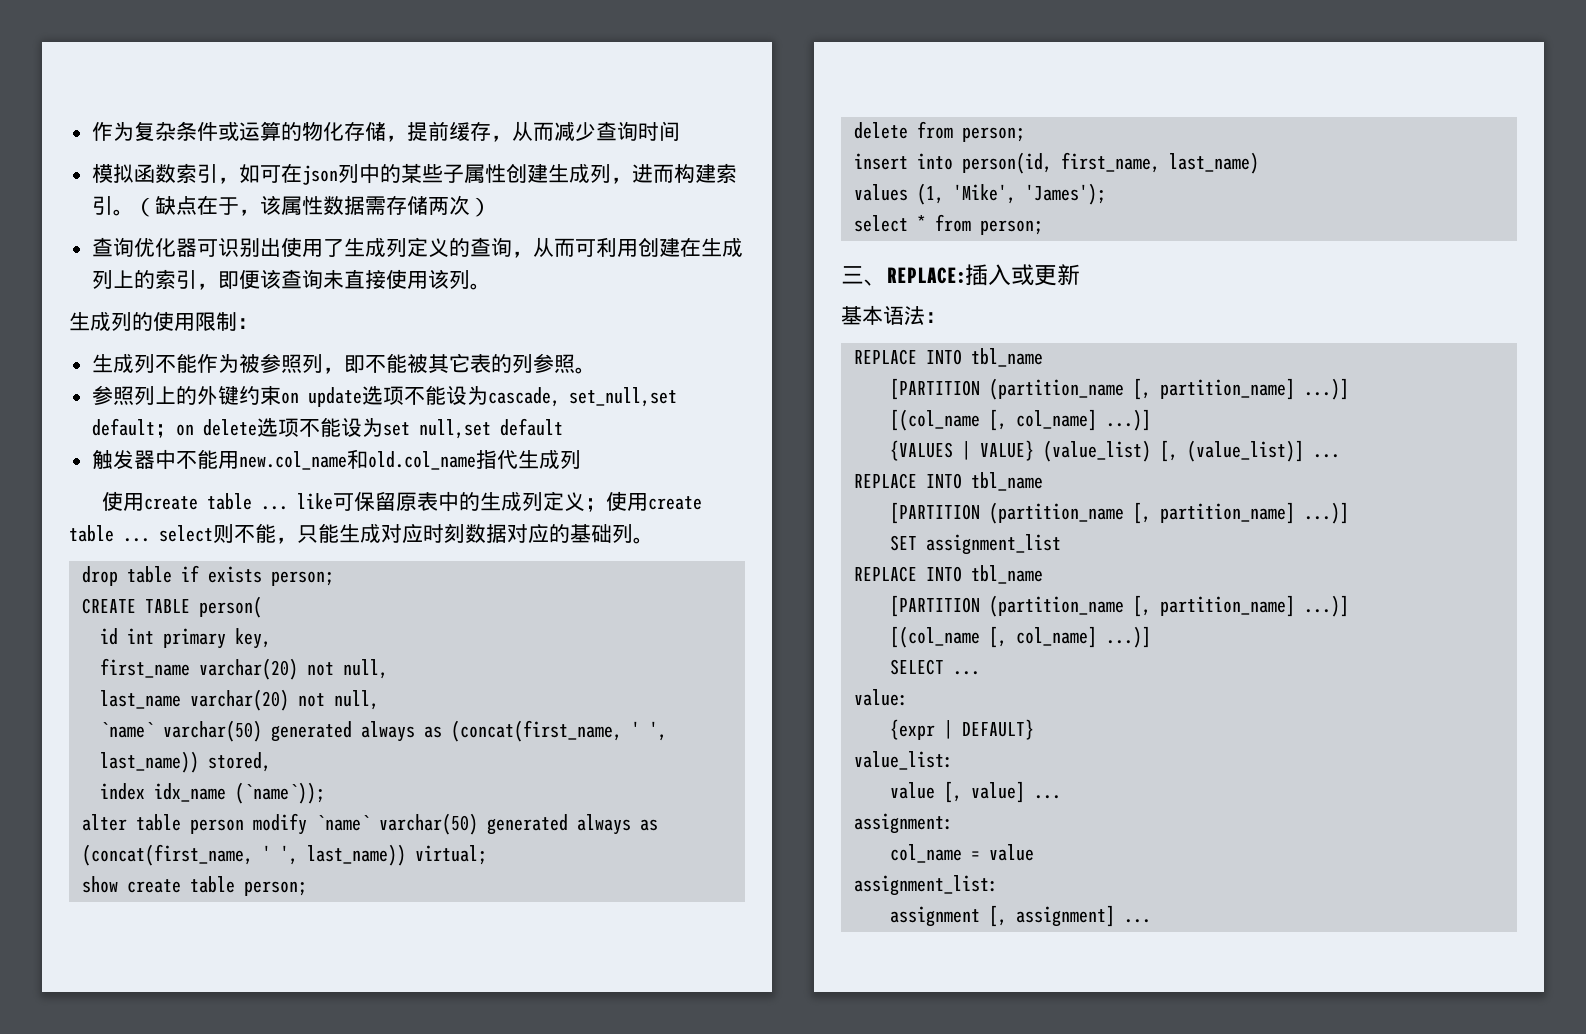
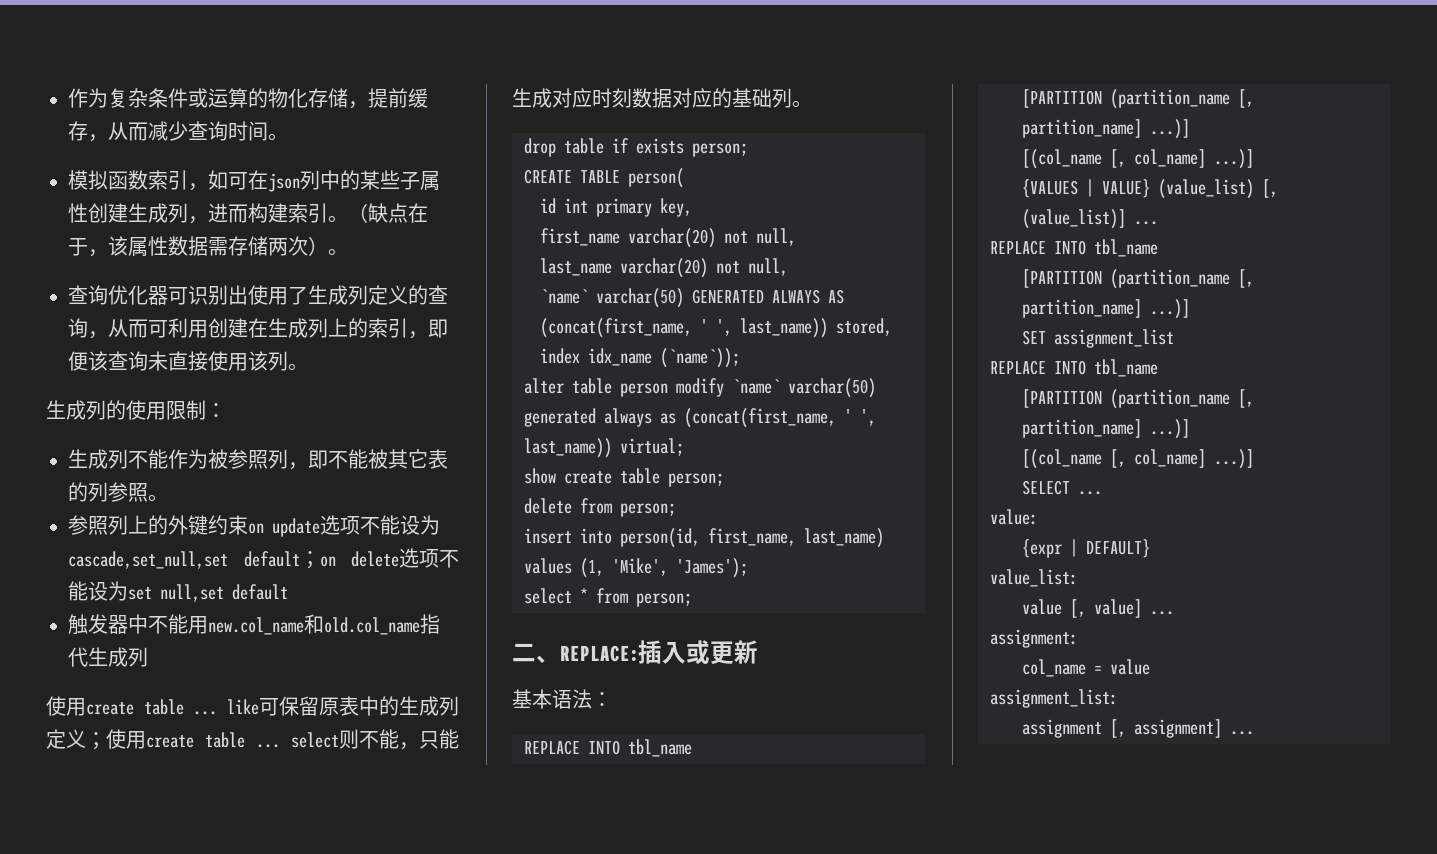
(681, 131) none -> [268,133,288,141] 。
(492, 207) none -> [328,248,348,256] 。
[488,387,678,407] cascade, set_null,set -> [68,551,228,569] cascade,set_null,set
[270,721,442,742] generated always as -> [692,289,844,304] GENERATED ALWAYS AS
[841,266,864,284] 三 -> [512,643,536,662] 二

